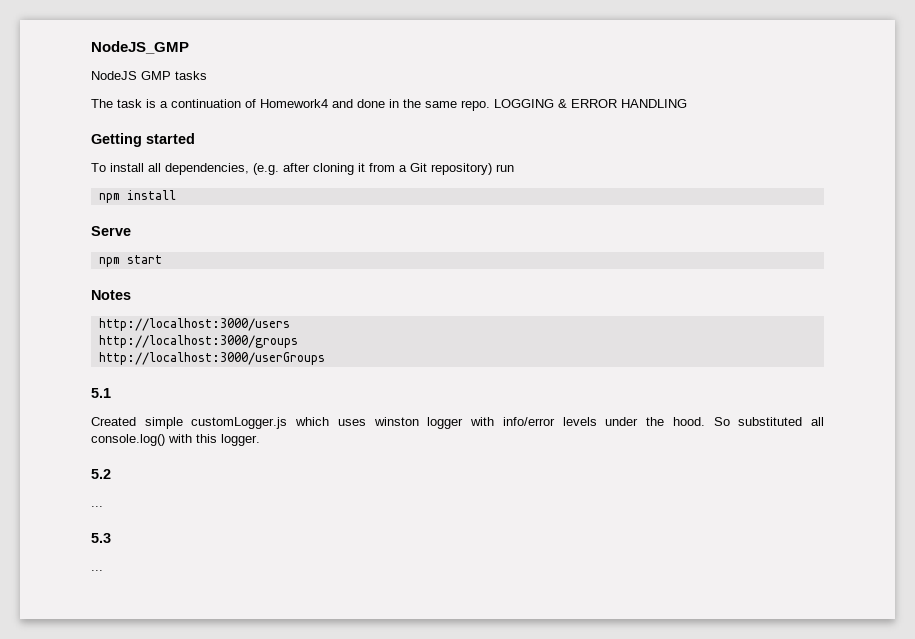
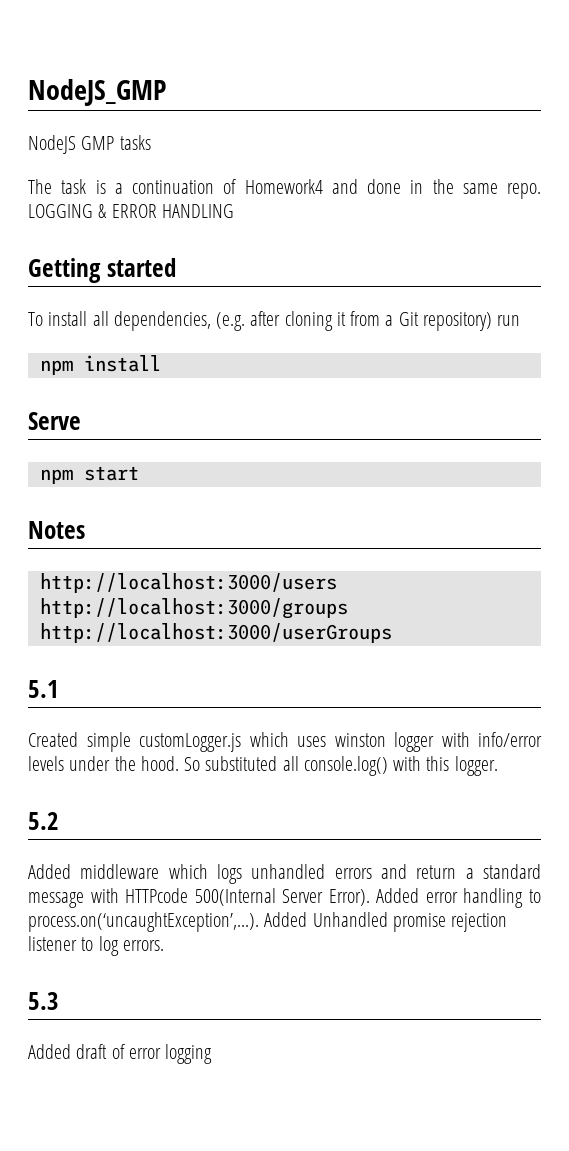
[91,506,103,507] [91,533,111,543] [91,570,103,571] ... // 5.3 // ... -> [28,864,541,884] [28,888,541,908] [28,912,508,932] [28,936,164,956] [28,992,59,1010] [28,1044,213,1064] Added middleware which logs unhandled errors and return a standard message with HTTPcode 500(Internal Server Error). Added error handling to process.on(‘uncaughtException’,...). Added Unhandled promise rejection listener to log errors. // 5.3 // Added draft of error logging

